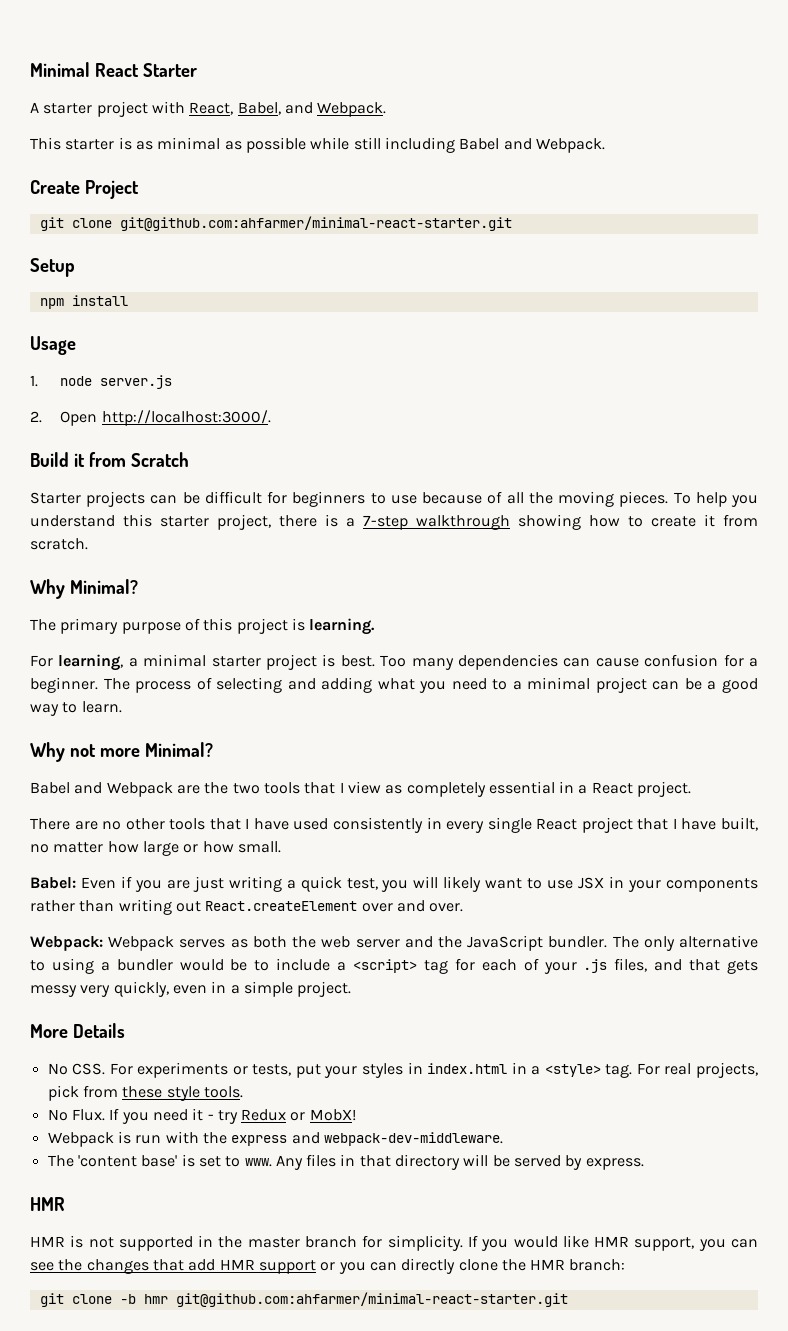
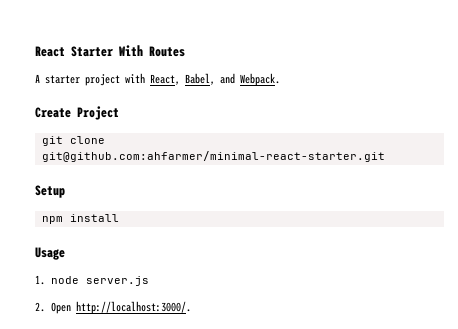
[30,62,90,77] Minimal -> (35, 51) none
(197, 70) none -> [119,45,185,57] With Routes
[30,137,605,153] // This starter is as minimal as possible while still including Babel and Webpack. -> (280, 79) none
[30,452,189,467] [30,491,759,507] [30,514,758,530] [30,538,88,550] [30,579,138,599] [30,618,376,635] [30,654,758,671] [30,677,759,693] [30,701,122,716] [30,742,213,762] [30,781,692,797] [30,817,758,833] [30,841,281,856] [30,876,758,892] [30,899,464,915] [30,935,758,951] [30,958,759,974] [30,981,352,997] [30,1023,125,1038] [47,1062,758,1078] [47,1085,243,1101] [47,1108,356,1124] [47,1131,503,1147] [47,1154,644,1170] [30,1197,65,1211] [30,1235,758,1251] [30,1258,626,1274] [39,1292,568,1307] // Build it from Scratch // Starter projects can be difficult for beginners to use because of all the moving pieces. To help you understand this starter project, there is a 7-step walkthrough showing how to create it from scratch. // Why Minimal? // The primary purpose of this project is learning. // For learning, a minimal starter project is best. Too many dependencies can cause confusion for a beginner. The process of selecting and adding what you need to a minimal project can be a good way to learn. // Why not more Minimal? // Babel and Webpack are the two tools that I view as completely essential in a React project. // There are no other tools that I have used consistently in every single React project that I have built, no matter how large or how small. // Babel: Even if you are just writing a quick test, you will likely want to use JSX in your components rather than writing out React.createElement over and over. // Webpack: Webpack serves as both the web server and the JavaScript bundler. The only alternative to using a bundler would be to include a <script> tag for each of your .js files, and that gets messy very quickly, even in a simple project. // More Details // No CSS. For experiments or tests, put your styles in index.html in a <style> tag. For real projects, pick from these style tools. // No Flux. If you need it - try Redux or MobX! // Webpack is run with the express and webpack-dev-middleware. // The 'content base' is set to www. Any files in that directory will be served by express. // HMR // HMR is not supported in the master branch for simplicity. If you would like HMR support, you can see the changes that add HMR support or you can directly clone the HMR branch: // git clone -b hmr git@github.com:ahfarmer/minimal-react-starter.git -> (191, 307) none

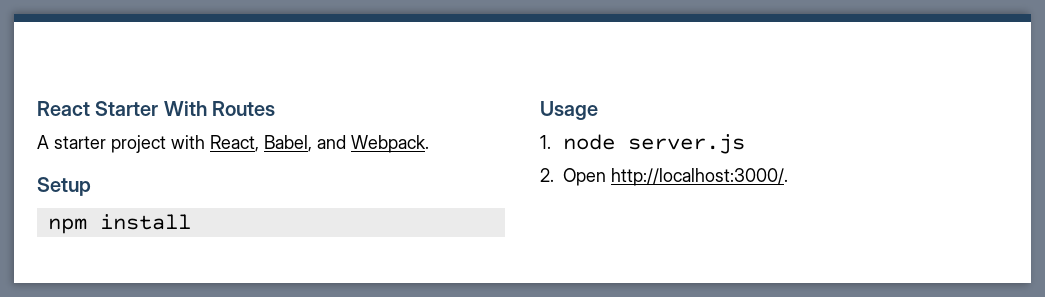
[35,106,119,120] [41,136,105,146] [41,151,385,162] // Create Project // git clone git@github.com:ahfarmer/minimal-react-starter.git -> (429, 144) none

